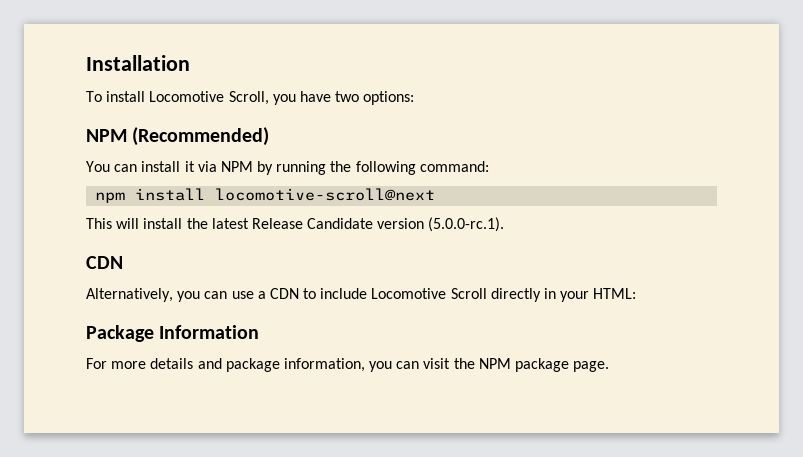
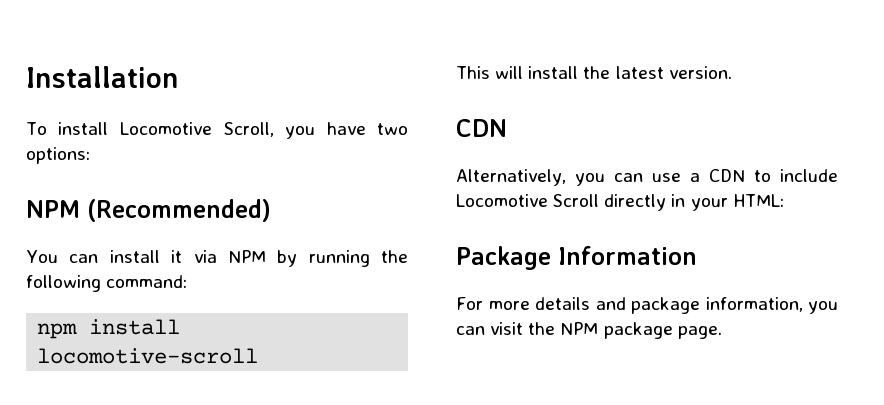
[215,188,436,201] locomotive-scroll@next -> [37,348,259,364] locomotive-scroll
[251,217,505,232] Release Candidate version (5.0.0-rc.1). -> [668,66,732,79] version.

